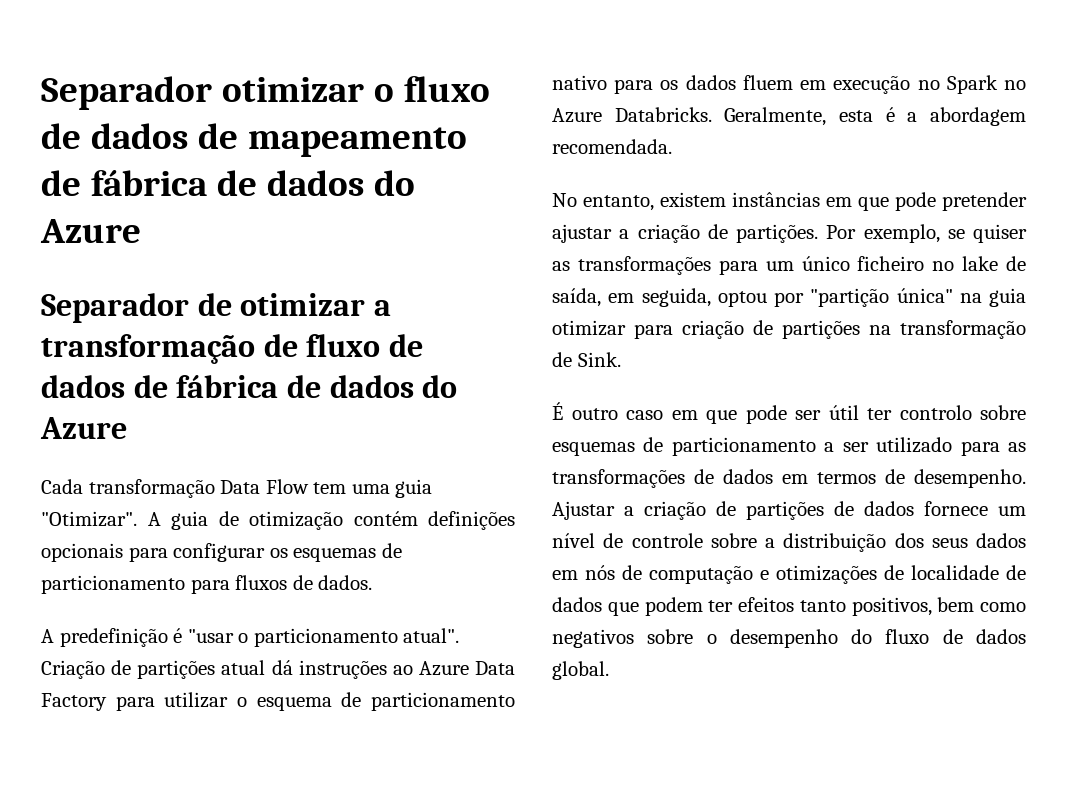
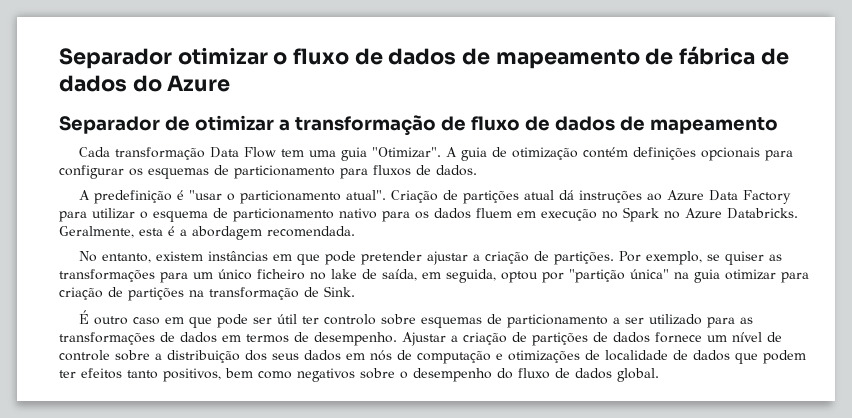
[176,375,458,398] [40,417,127,439] fábrica de dados do Azure -> [649,117,778,134] mapeamento

